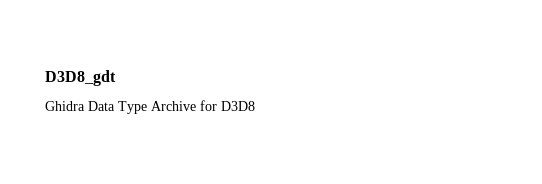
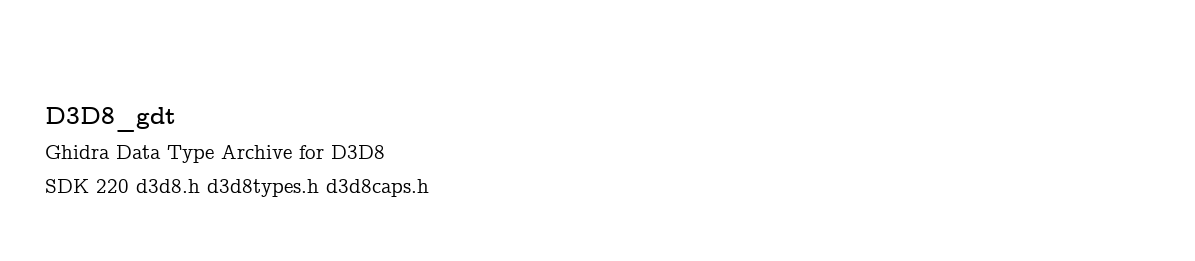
(255, 106) none -> [45,179,429,197] // SDK 220 d3d8.h d3d8types.h d3d8caps.h

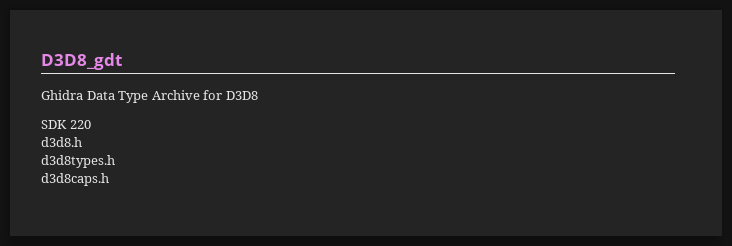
(129, 186) none -> (91, 124) //
(200, 186) none -> (82, 142) //
(319, 188) none -> (115, 161) //

